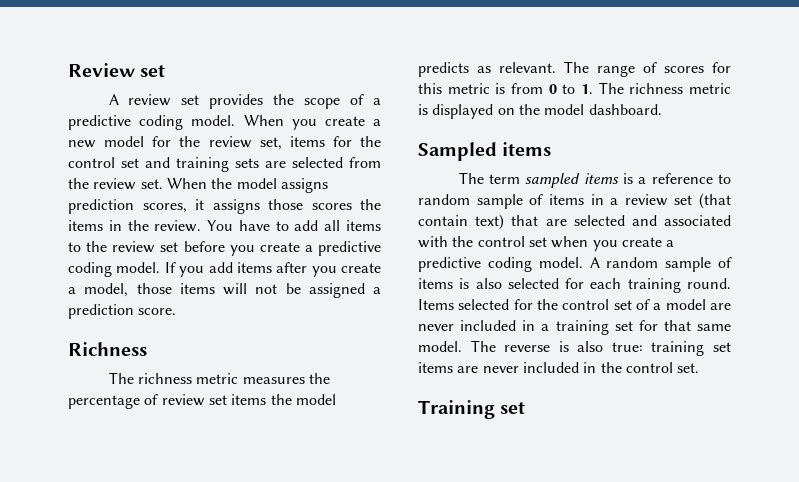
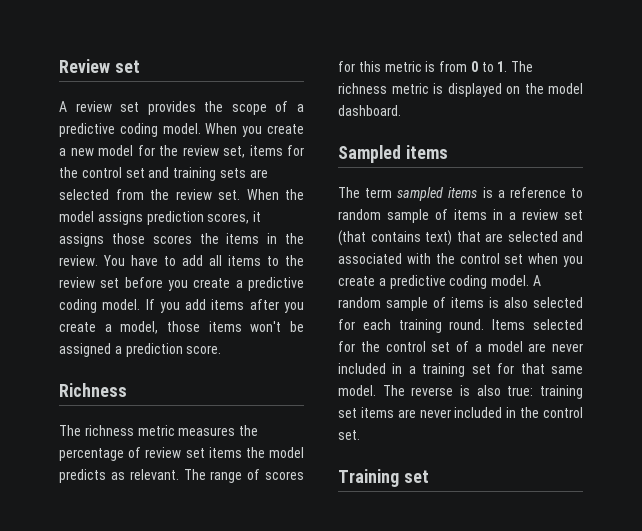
[223,283,278,295] will not -> [250,321,282,332] won't
[418,215,468,226] contain -> [370,231,421,242] contains

